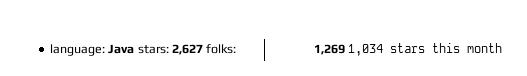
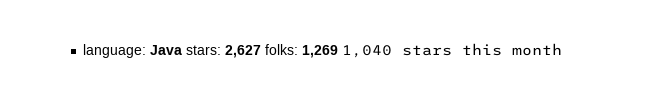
[348,44,384,56] 1,034 -> [342,45,393,58] 1,040

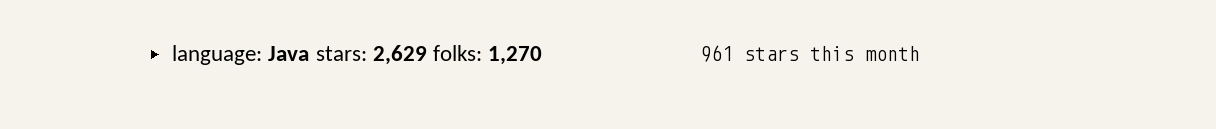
[225,44,393,58] 2,627 folks: 1,269 1,040 -> [372,45,734,65] 2,629 folks: 1,270 961

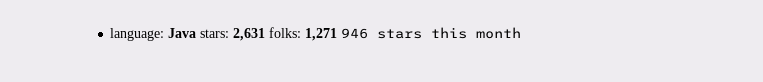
[372,45,734,65] 2,629 folks: 1,270 961 -> [233,27,369,41] 2,631 folks: 1,271 946

